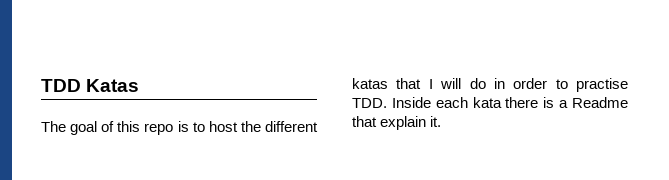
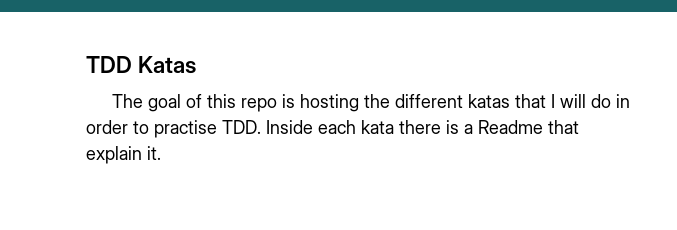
[192,121,238,132] to host -> [299,94,359,112] hosting

